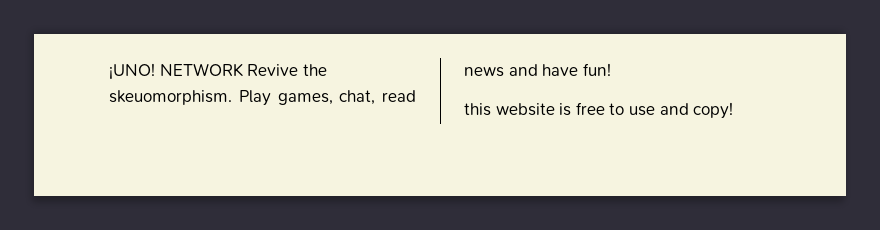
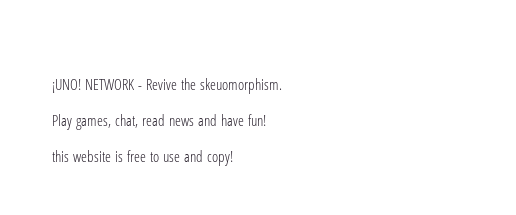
(243, 70) none -> [138,86,143,90] -
(232, 97) none -> (283, 86) //

